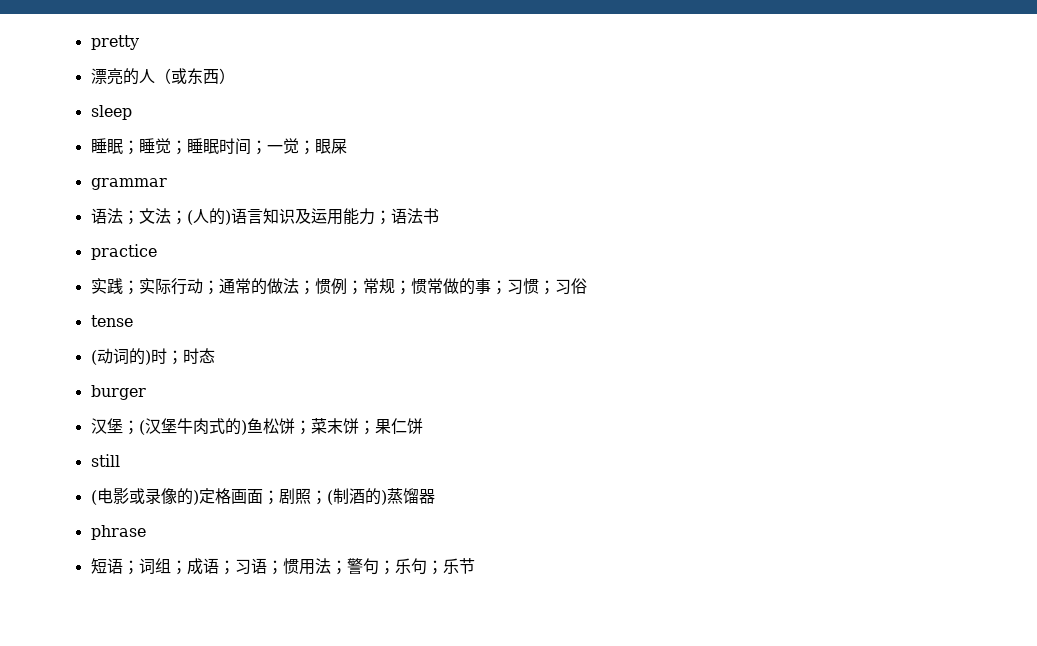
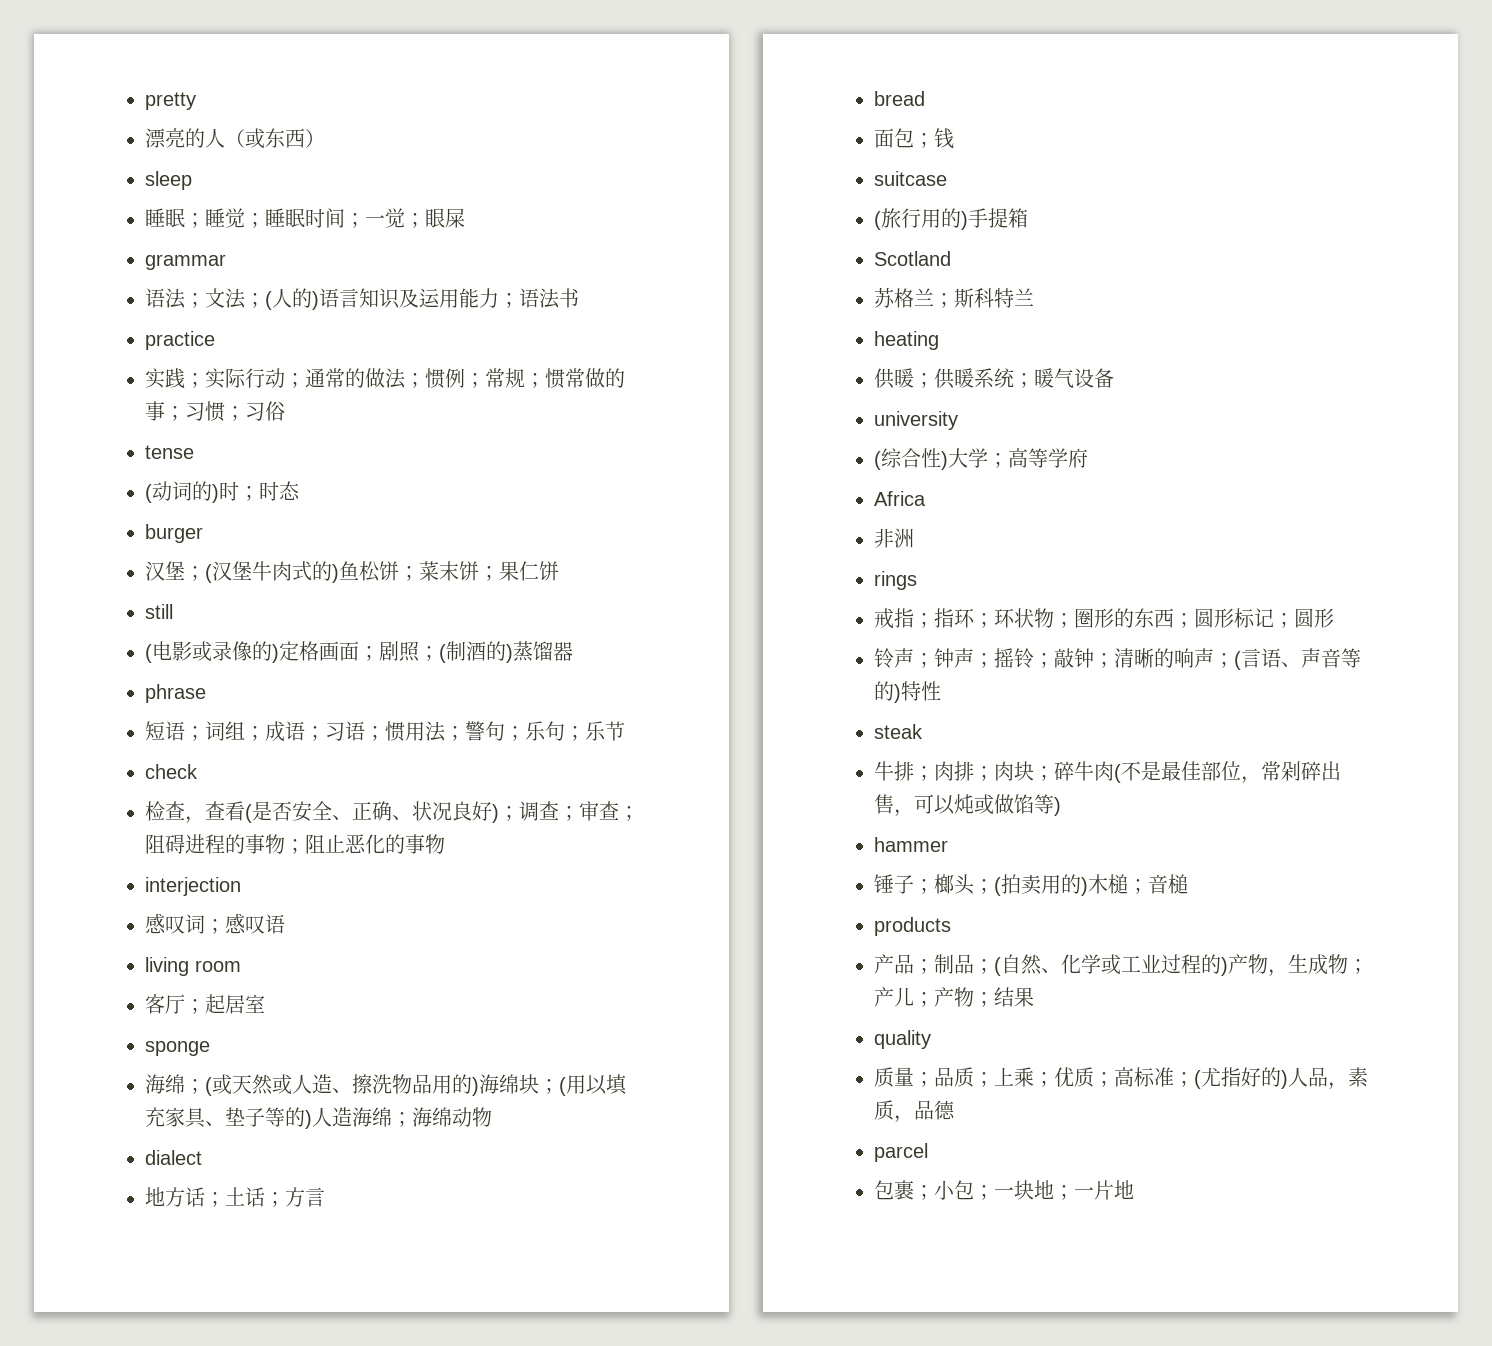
(475, 566) none -> [145,764,198,779] [145,801,639,824] [145,834,445,854] [145,877,241,896] [145,913,285,934] [145,957,241,976] [145,994,265,1014] [145,1041,210,1056] [145,1074,628,1096] [145,1107,492,1129] [145,1150,202,1165] [145,1187,325,1207] [874,91,925,106] [874,128,954,149] [874,171,947,186] [874,208,1028,230] [874,251,951,266] [874,287,1034,308] [874,331,939,350] [874,368,1114,389] [874,411,958,430] [874,448,1088,470] [874,491,926,506] [874,528,914,548] [874,571,917,590] [874,608,1334,629] [874,648,1361,670] [874,681,941,703] [874,724,923,739] [874,761,1341,784] [874,794,1061,817] [874,837,948,852] [874,874,1188,896] [874,917,951,936] [874,954,1368,977] [874,987,1034,1007] [874,1030,931,1049] [874,1067,1368,1090] [874,1100,955,1123] [874,1143,928,1162] [874,1180,1134,1200] // check // 检查，查看(是否安全、正确、状况良好)；调查；审查；阻碍进程的事物；阻止恶化的事物 // interjection // 感叹词；感叹语 // living room // 客厅；起居室 // sponge // 海绵；(或天然或人造、擦洗物品用的)海绵块；(用以填充家具、垫子等的)人造海绵；海绵动物 // dialect // 地方话；土话；方言 // bread // 面包；钱 // suitcase // (旅行用的)手提箱 // Scotland // 苏格兰；斯科特兰 // heating // 供暖；供暖系统；暖气设备 // university // (综合性)大学；高等学府 // Africa // 非洲 // rings // 戒指；指环；环状物；圈形的东西；圆形标记；圆形 // 铃声；钟声；摇铃；敲钟；清晰的响声；(言语、声音等的)特性 // steak // 牛排；肉排；肉块；碎牛肉(不是最佳部位，常剁碎出售，可以炖或做馅等) // hammer // 锤子；榔头；(拍卖用的)木槌；音槌 // products // 产品；制品；(自然、化学或工业过程的)产物，生成物；产儿；产物；结果 // quality // 质量；品质；上乘；优质；高标准；(尤指好的)人品，素质，品德 // parcel // 包裹；小包；一块地；一片地

